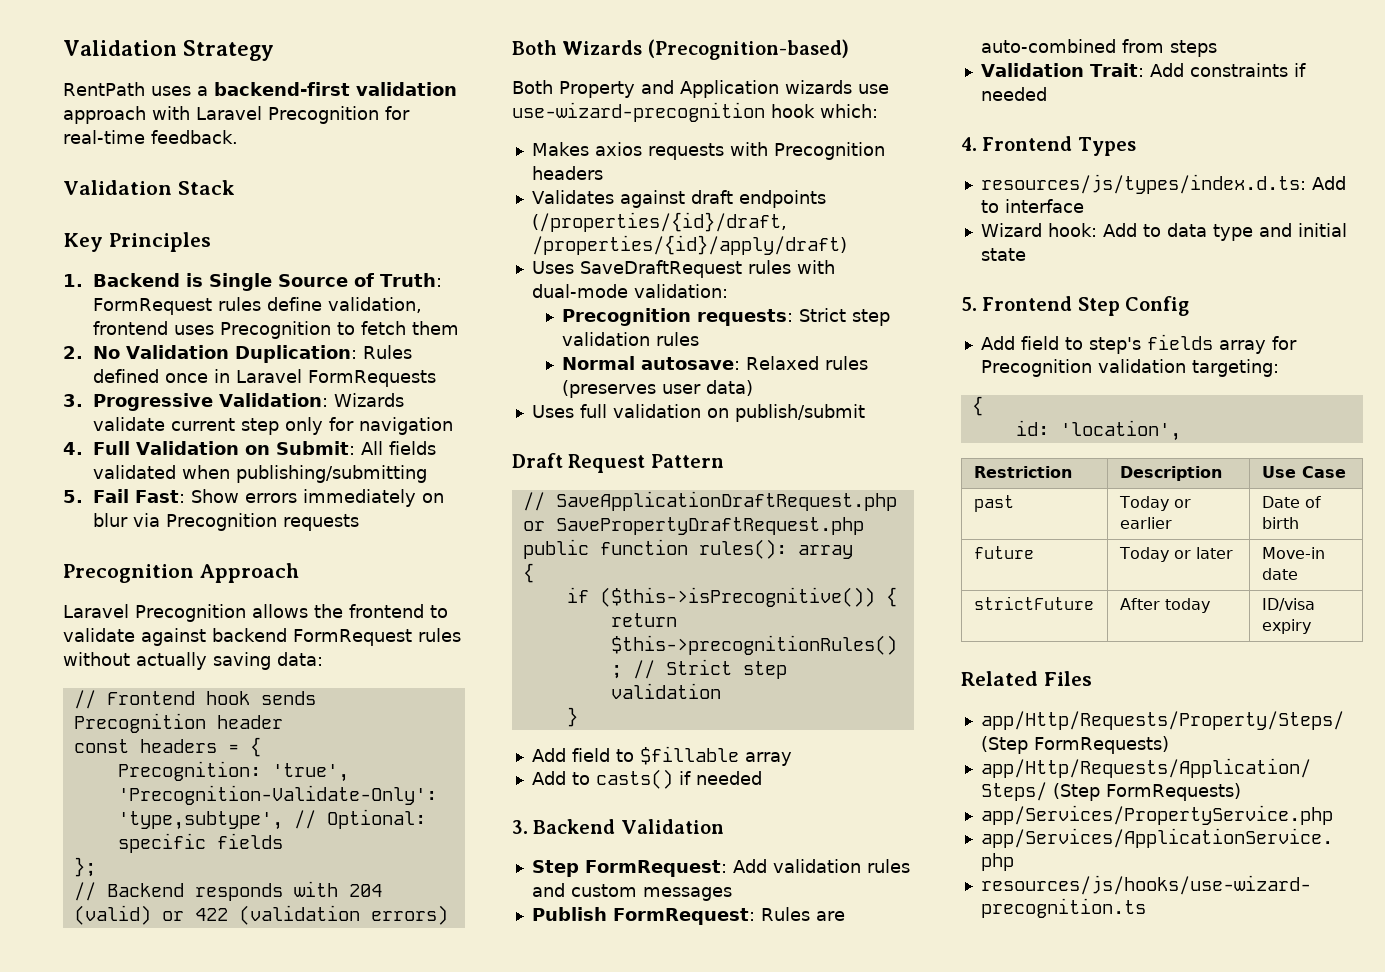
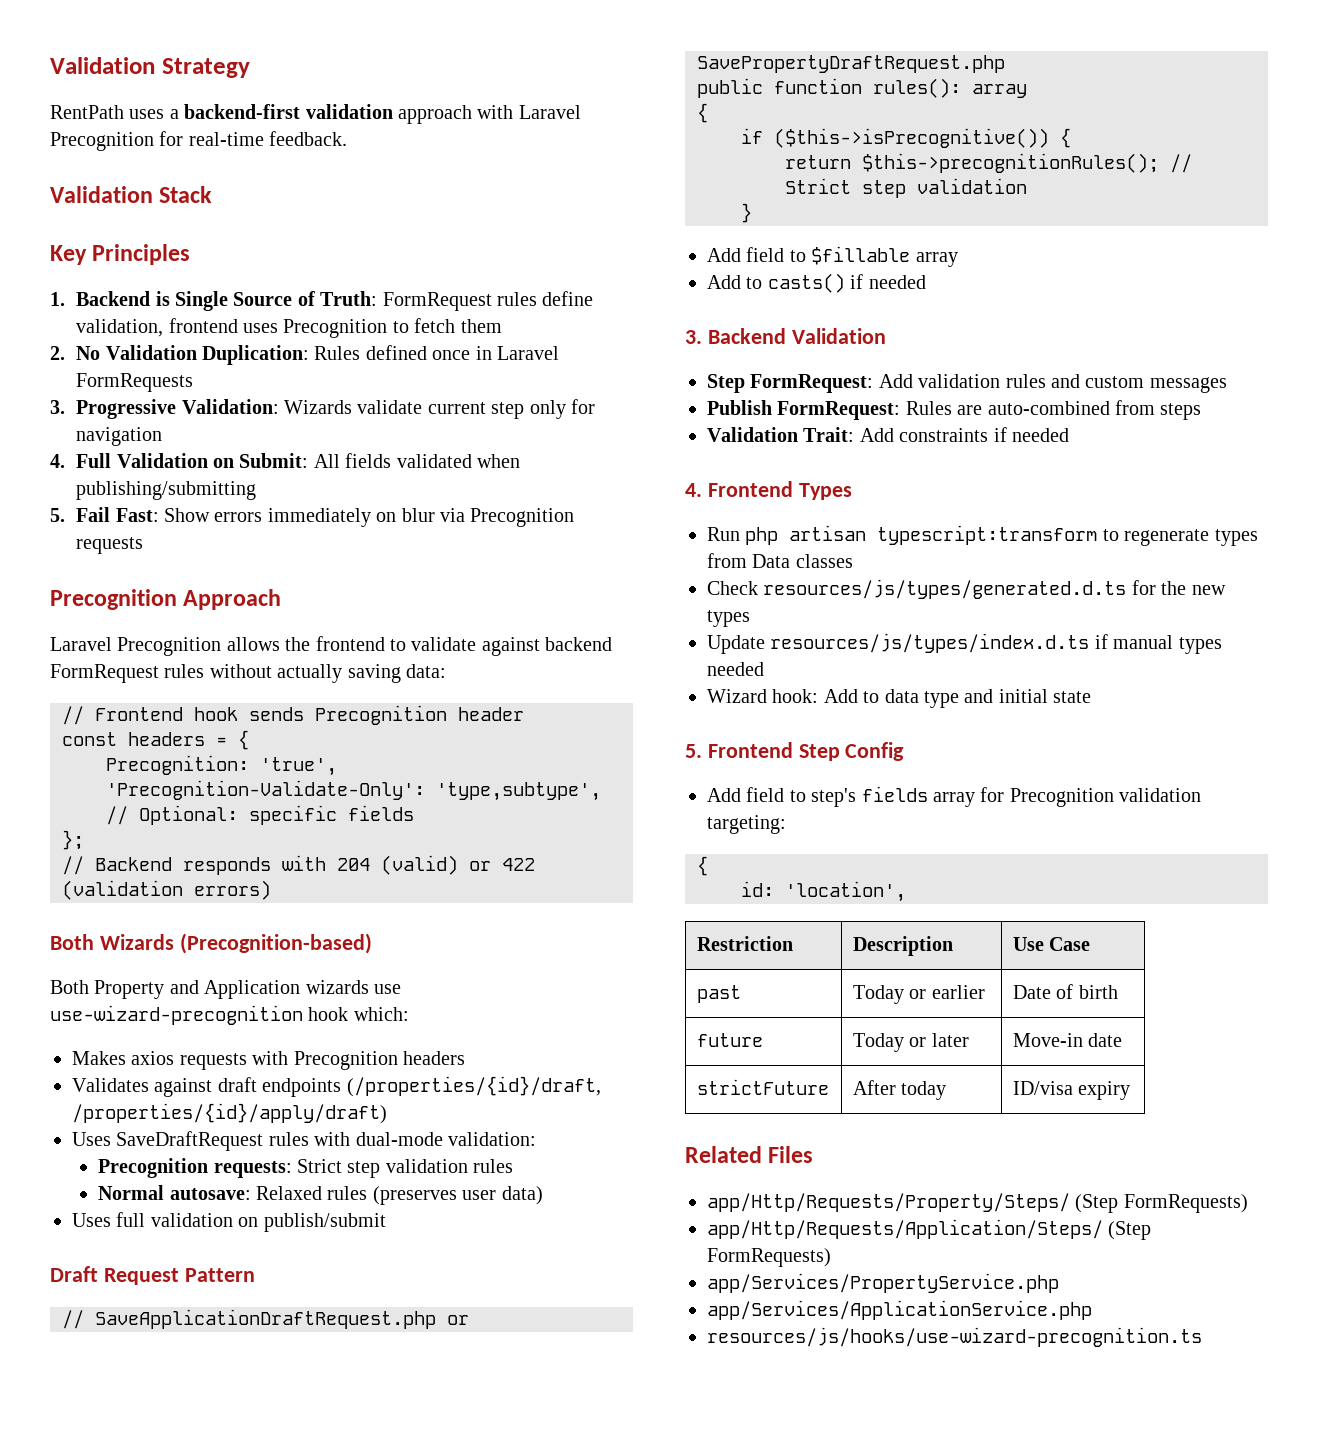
[980,174,1346,194] [980,199,1084,213] resources/js/types/index.d.ts: Add to interface -> [707,525,1258,546] [707,553,853,568] [707,579,1226,599] [707,610,750,627] [707,633,1222,654] [707,662,764,676] Run php artisan typescript:transform to regenerate types from Data classes // Check resources/js/types/generated.d.ts for the new types // Update resources/js/types/index.d.ts if manual types needed

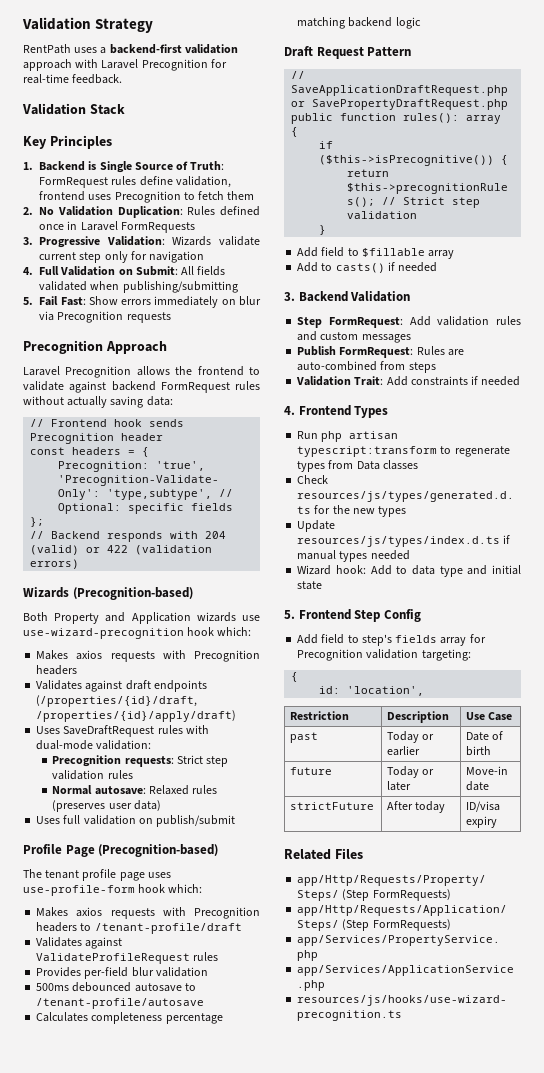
[50,934,94,950] Both -> (80, 564) none
(386, 1222) none -> [23,844,219,857] [23,869,171,881] [23,884,203,896] [36,907,260,919] [36,922,242,934] [36,937,123,949] [36,952,219,964] [36,967,208,979] [36,982,196,992] [36,998,205,1009] [36,1012,223,1024] [297,17,421,29] // Profile Page (Precognition-based) // The tenant profile page uses use-profile-form hook which: // Makes axios requests with Precognition headers to /tenant-profile/draft // Validates against ValidateProfileRequest rules // Provides per-field blur validation // 500ms debounced autosave to /tenant-profile/autosave // Calculates completeness percentage matching backend logic

